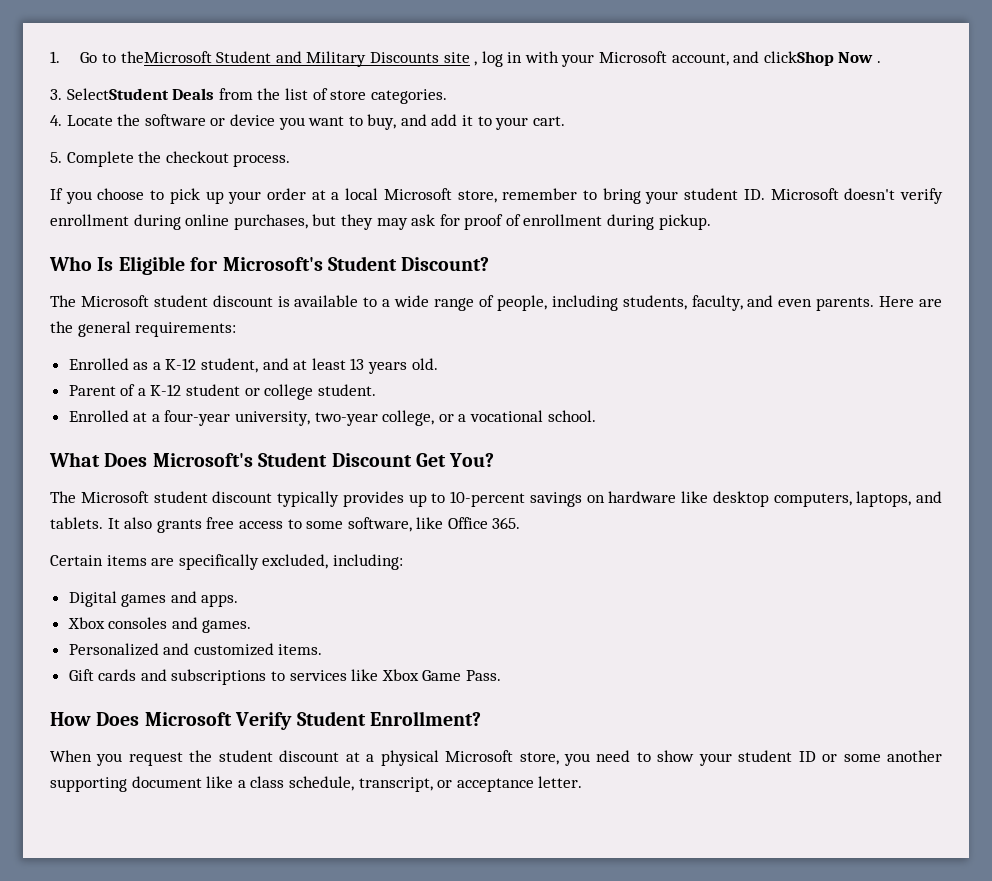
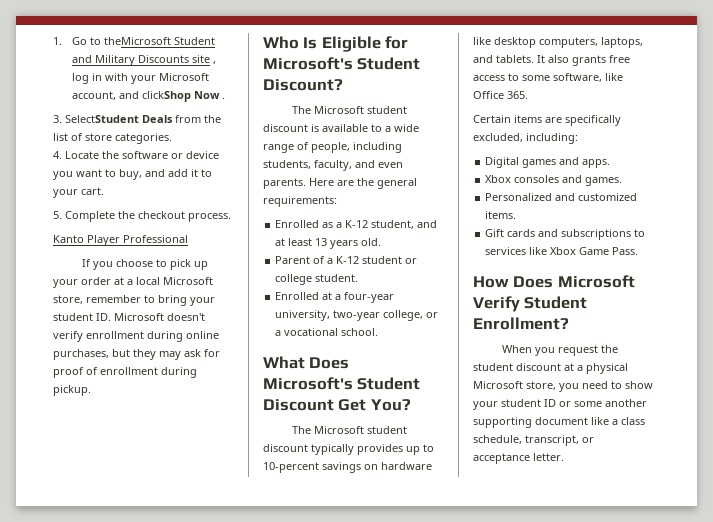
(291, 160) none -> [53,235,188,246] // Kanto Player Professional

